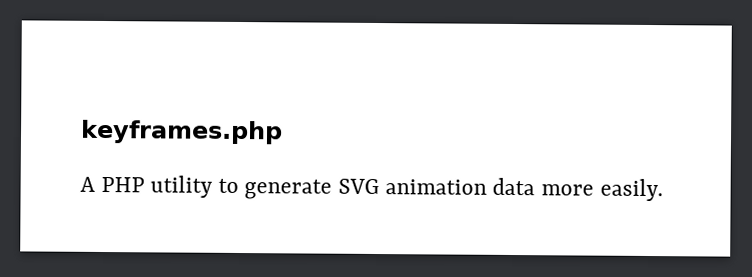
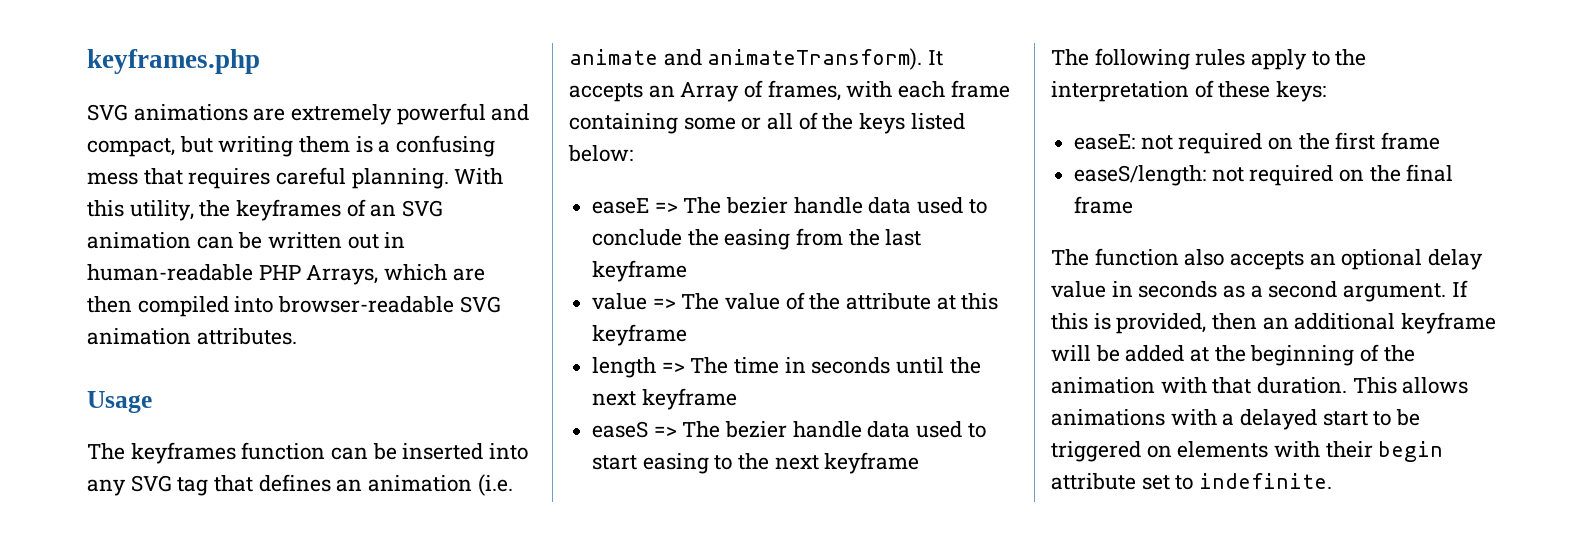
[80,175,663,202] A PHP utility to generate SVG animation data more easily. -> [87,103,530,125] [87,135,496,157] [87,167,504,189] [87,199,444,221] [87,232,406,249] [87,264,485,285] [87,296,501,317] [87,328,297,345] [87,391,152,413] [87,442,529,464] [87,474,513,496] [569,48,944,70] [569,80,1010,102] [569,112,965,134] [568,145,633,162] [592,197,987,214] [592,228,922,250] [592,260,688,282] [592,292,999,310] [592,324,688,346] [592,357,981,378] [592,388,737,410] [592,421,986,438] [592,452,920,474] [1051,48,1367,70] [1051,80,1327,102] [1074,132,1441,154] [1074,164,1454,186] [1074,196,1134,214] [1051,248,1484,270] [1051,280,1468,302] [1051,312,1497,334] [1051,344,1415,366] [1051,377,1469,394] [1051,409,1421,430] [1051,441,1444,462] [1051,473,1333,490] SVG animations are extremely powerful and compact, but writing them is a confusing mess that requires careful planning. With this utility, the keyframes of an SVG animation can be written out in human-readable PHP Arrays, which are then compiled into browser-readable SVG animation attributes. // Usage // The keyframes function can be inserted into any SVG tag that defines an animation (i.e. animate and animateTransform). It accepts an Array of frames, with each frame containing some or all of the keys listed below: // easeE => The bezier handle data used to conclude the easing from the last keyframe // value => The value of the attribute at this keyframe // length => The time in seconds until the next keyframe // easeS => The bezier handle data used to start easing to the next keyframe // The following rules apply to the interpretation of these keys: // easeE: not required on the first frame // easeS/length: not required on the final frame // The function also accepts an optional delay value in seconds as a second argument. If this is provided, then an additional keyframe will be added at the beginning of the animation with that duration. This allows animations with a delayed start to be triggered on elements with their begin attribute set to indefinite.

